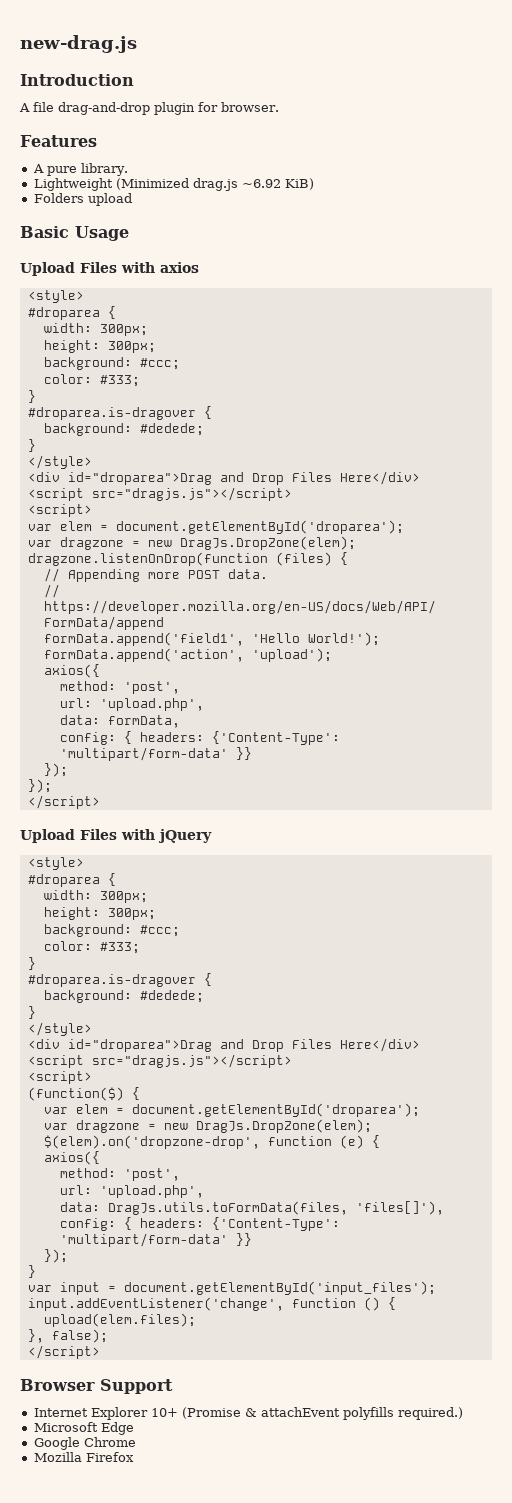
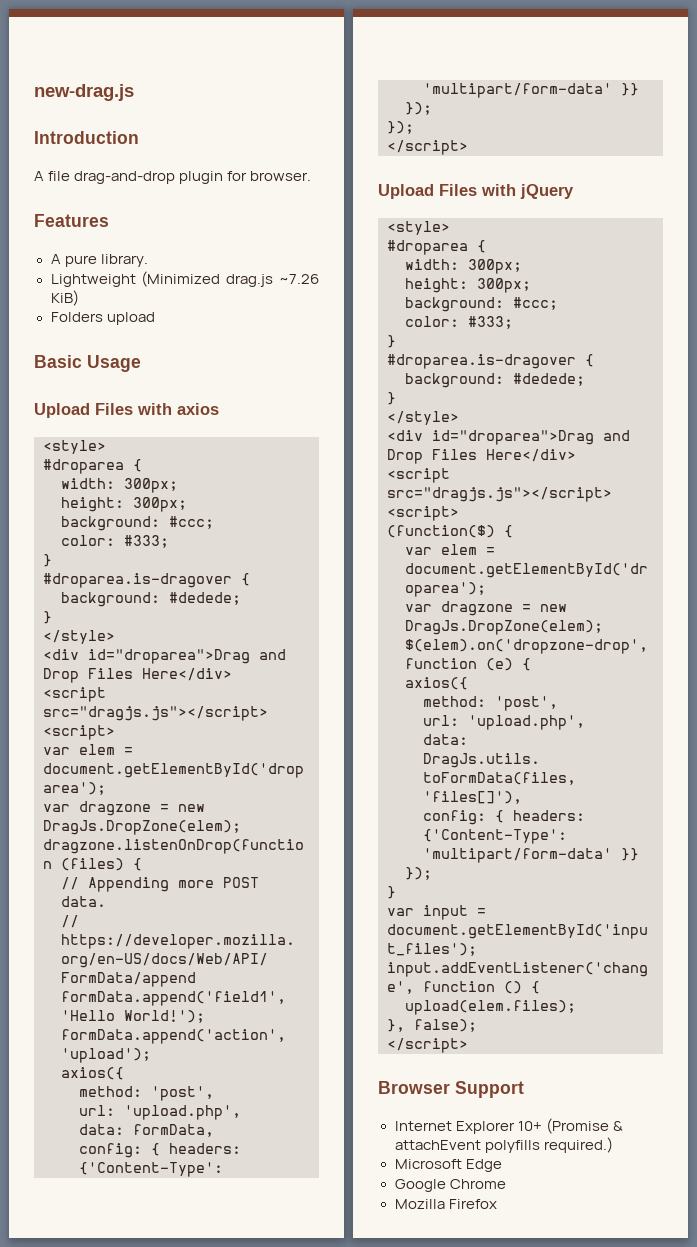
[241,179,281,188] ~6.92 -> [279,274,319,284] ~7.26

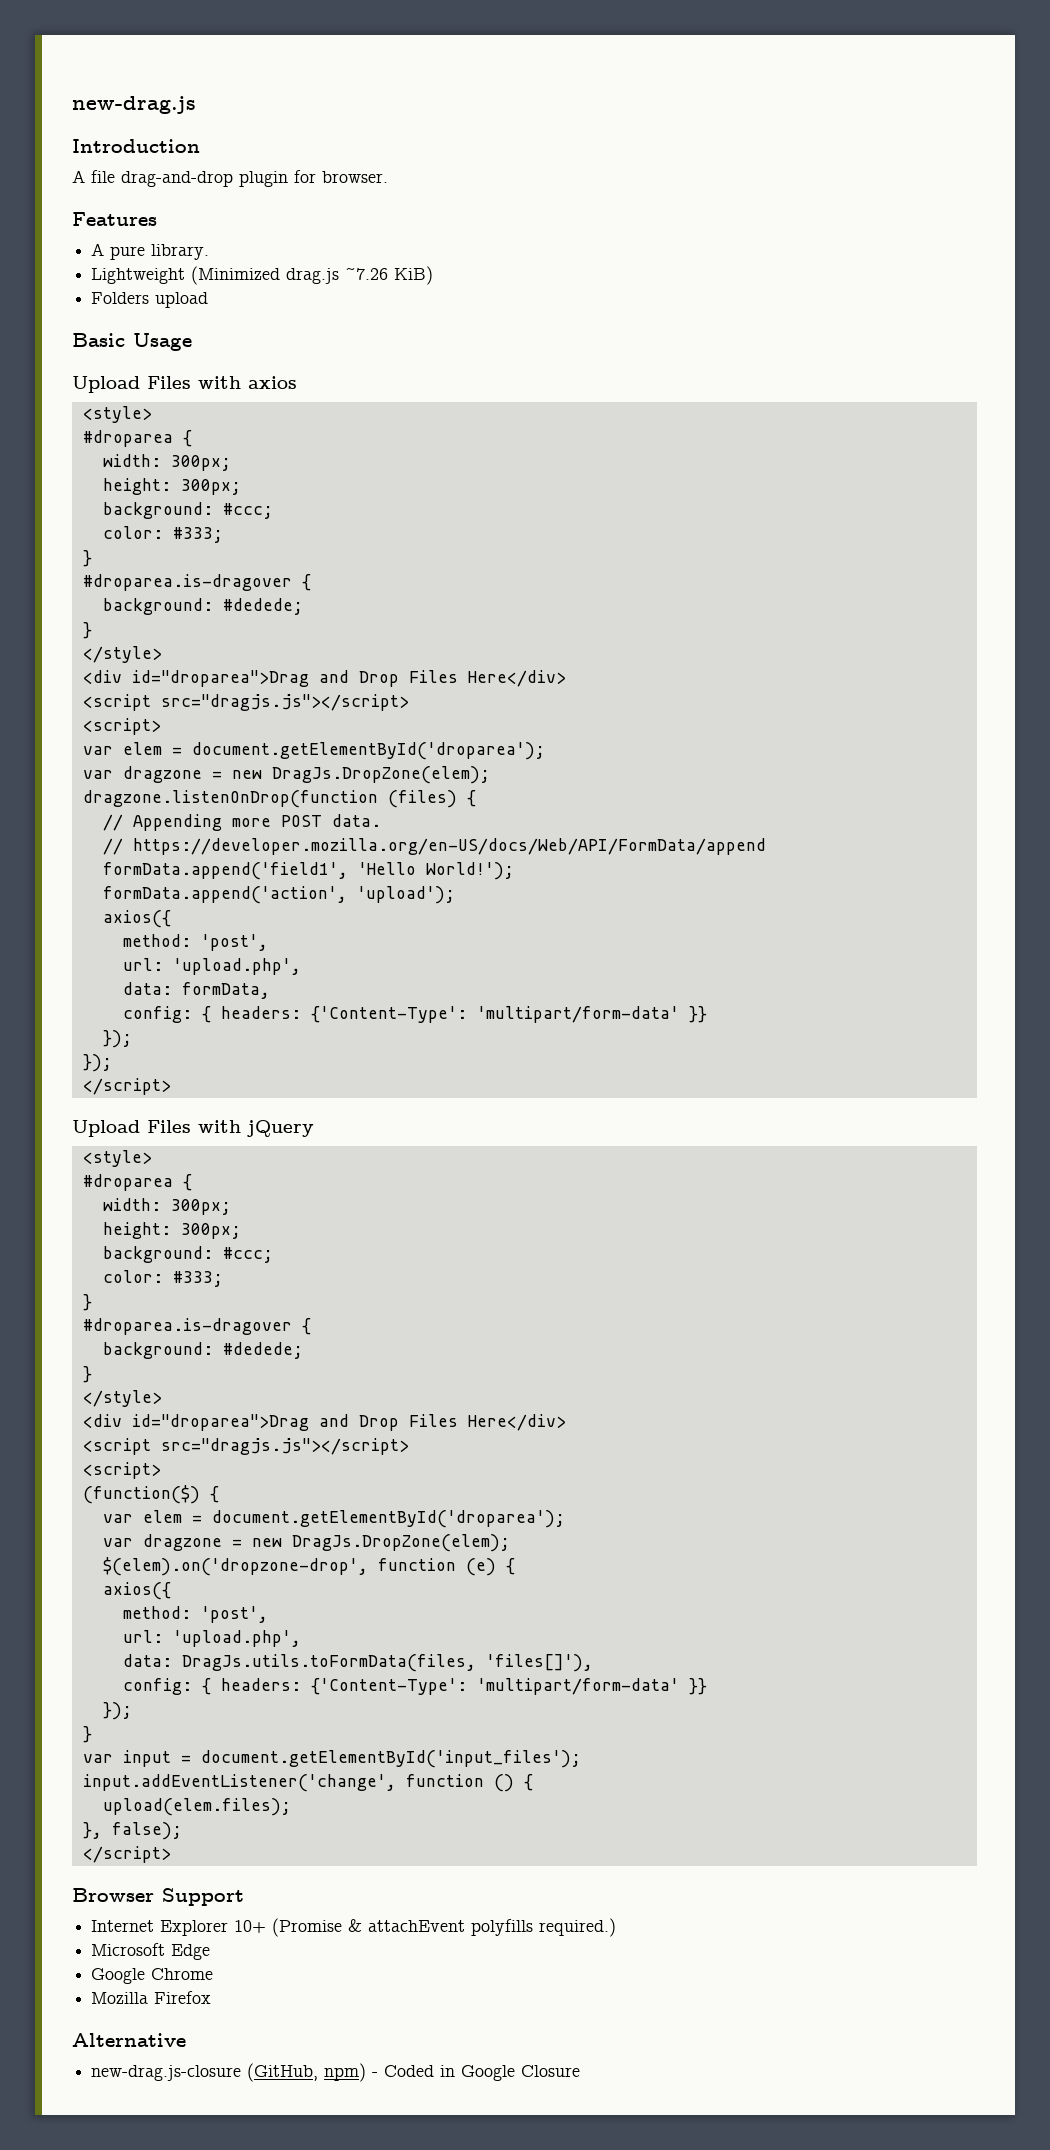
(497, 1204) none -> [72,2033,186,2047] [91,2063,581,2082] // Alternative // new-drag.js-closure (GitHub, npm) - Coded in Google Closure

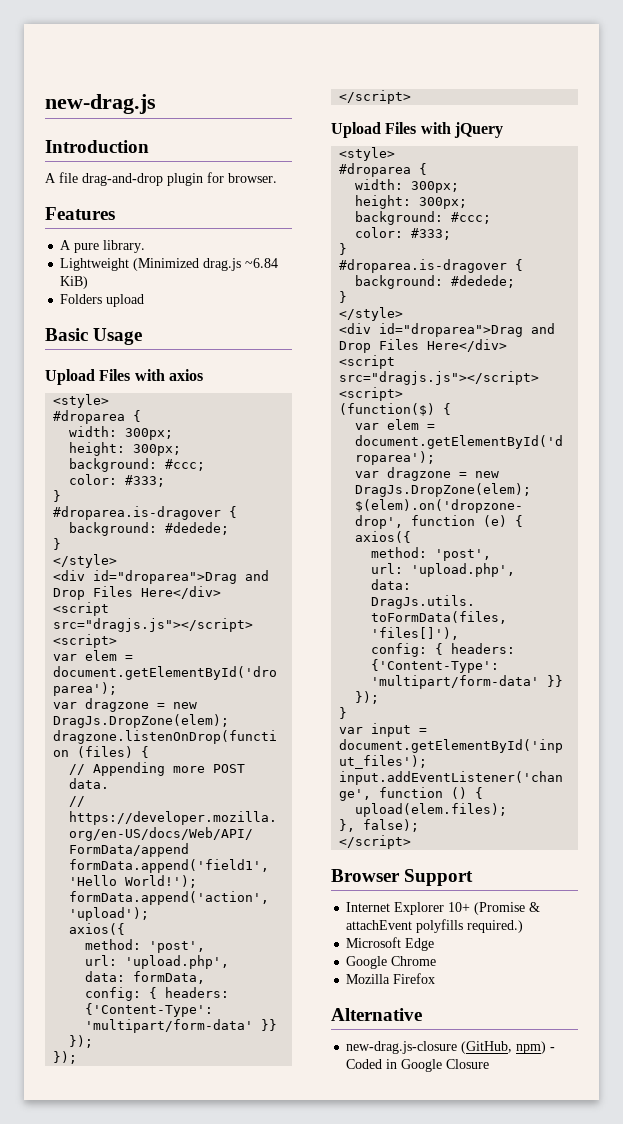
[345,267,389,280] ~7.26 -> [245,258,279,268] ~6.84

